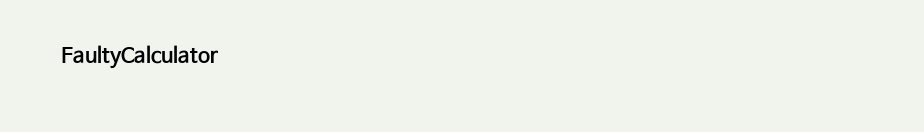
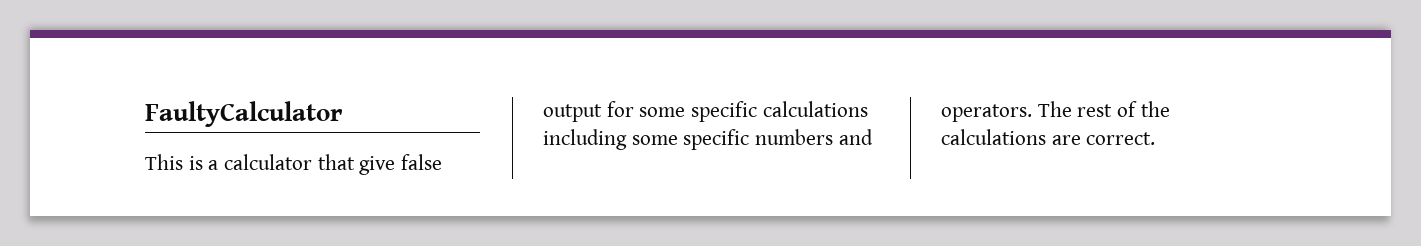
(218, 57) none -> [145,154,443,175] [543,101,868,122] [543,129,873,150] [941,101,1170,122] [941,129,1156,145] // This is a calculator that give false output for some specific calculations including some specific numbers and operators. The rest of the calculations are correct.

